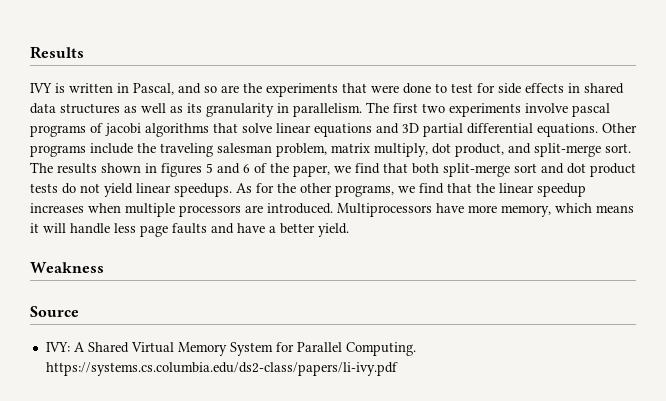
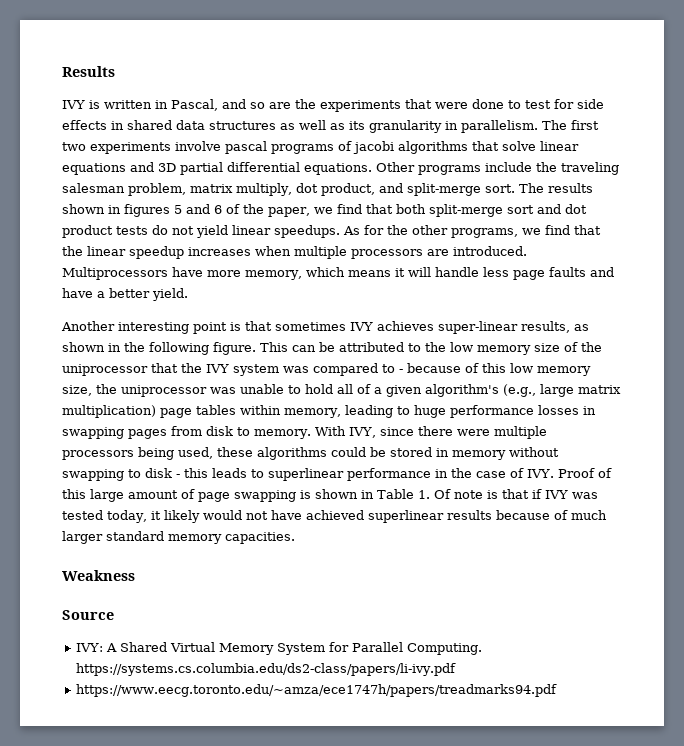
(349, 230) none -> [61,321,589,334] [62,342,602,355] [62,363,591,376] [62,384,621,397] [62,405,596,418] [62,426,547,439] [62,447,559,460] [62,468,612,481] [62,489,598,502] [62,510,607,523] [62,531,295,544] // Another interesting point is that sometimes IVY achieves super-linear results, as shown in the following figure. This can be attributed to the low memory size of the uniprocessor that the IVY system was compared to - because of this low memory size, the uniprocessor was unable to hold all of a given algorithm's (e.g., large matrix multiplication) page tables within memory, leading to huge performance losses in swapping pages from disk to memory. With IVY, since there were multiple processors being used, these algorithms could be stored in memory without swapping to disk - this leads to superlinear performance in the case of IVY. Proof of this large amount of page swapping is shown in Table 1. Of note is that if IVY was tested today, it likely would not have achieved superlinear results because of much larger standard memory capacities.
(398, 369) none -> [76,684,558,697] // https://www.eecg.toronto.edu/~amza/ece1747h/papers/treadmarks94.pdf

